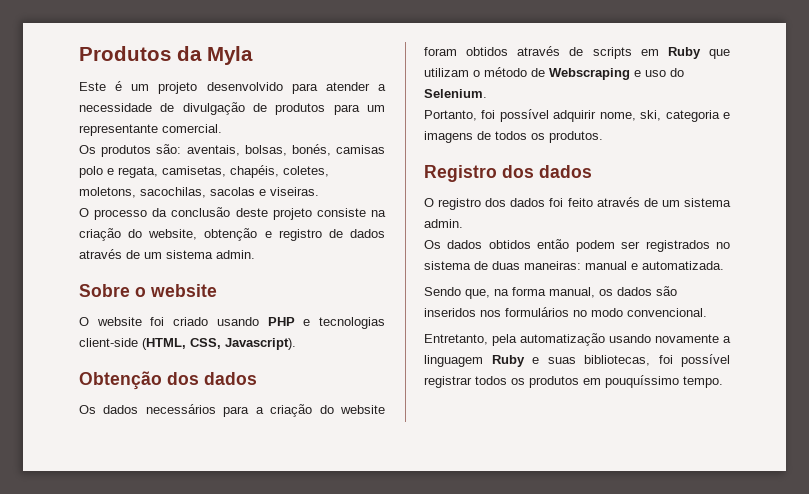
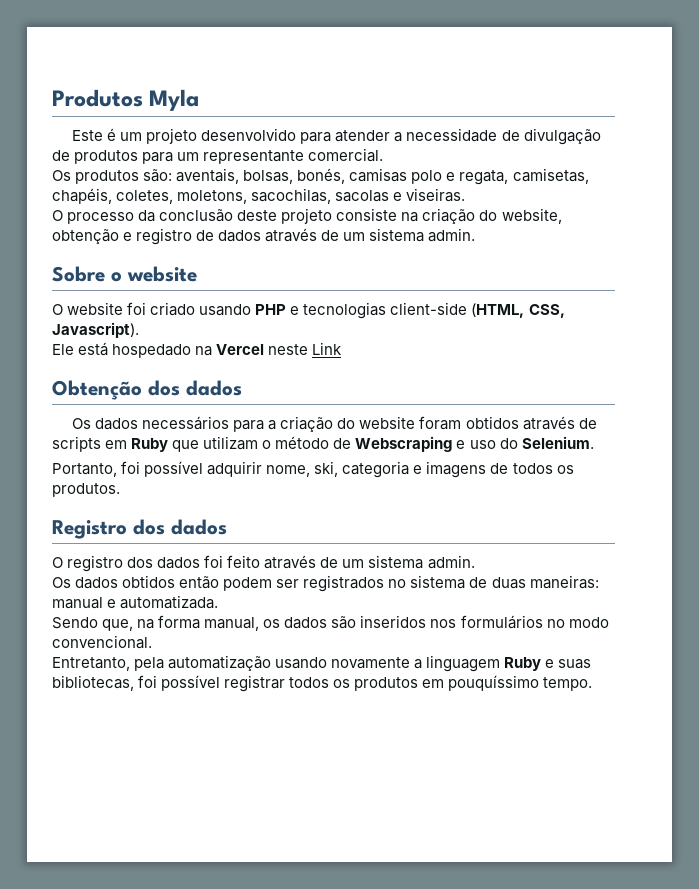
[177,46,202,61] da -> (143, 98) none
(296, 344) none -> [52,342,343,358] // Ele está hospedado na Vercel neste Link

